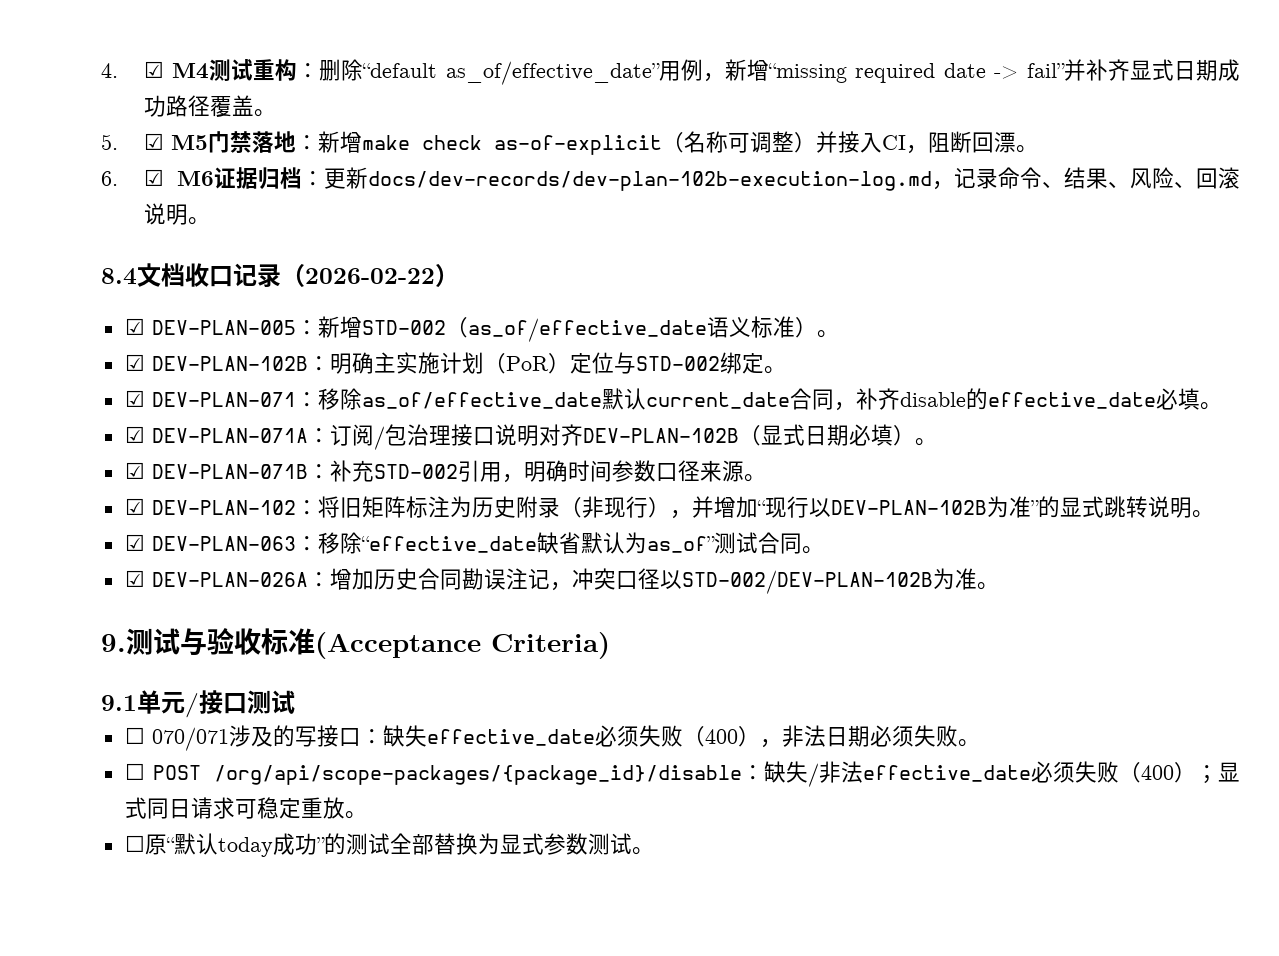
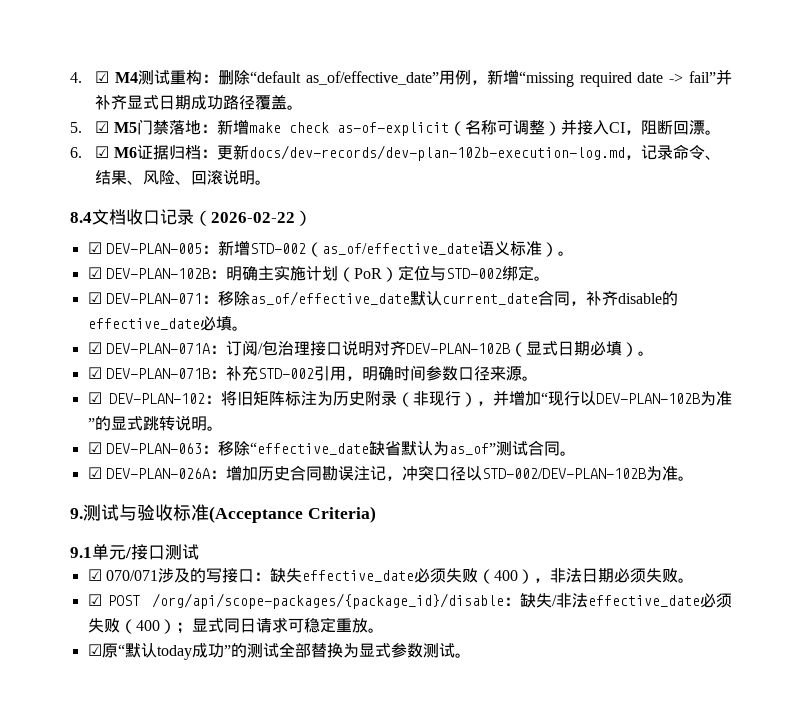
[124,727,145,744] ☐ -> [87,569,102,581] ☑
[124,763,145,780] ☐ -> [87,594,102,606] ☑
[124,835,145,852] ☐ -> [87,644,102,656] ☑

